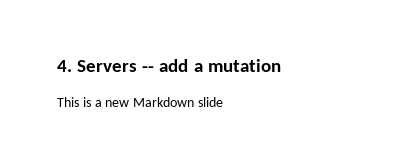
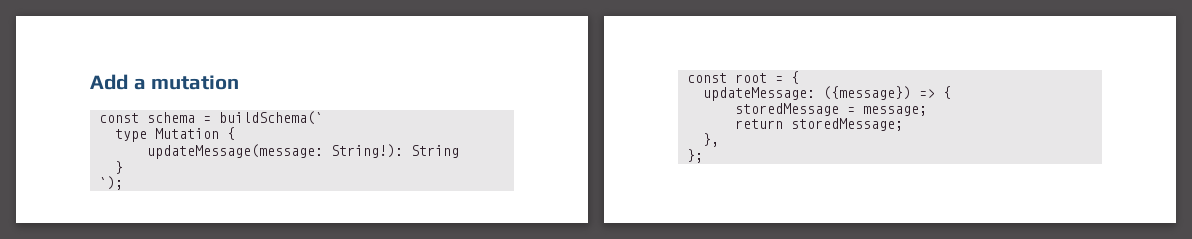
[57,59,281,72] [57,97,223,107] 4. Servers -- add a mutation // This is a new Markdown slide -> [90,74,240,90] [98,111,323,125] [114,127,235,142] [146,144,459,159] [114,161,123,174] [98,176,123,190] [686,71,799,84] [702,86,951,101] [734,103,927,116] [734,118,903,131] [702,133,719,147] [686,149,703,163] Add a mutation // const schema = buildSchema(` // type Mutation { // updateMessage(message: String!): String // } // `); // const root = { // updateMessage: ({message}) => { // storedMessage = message; // return storedMessage; // }, // };

